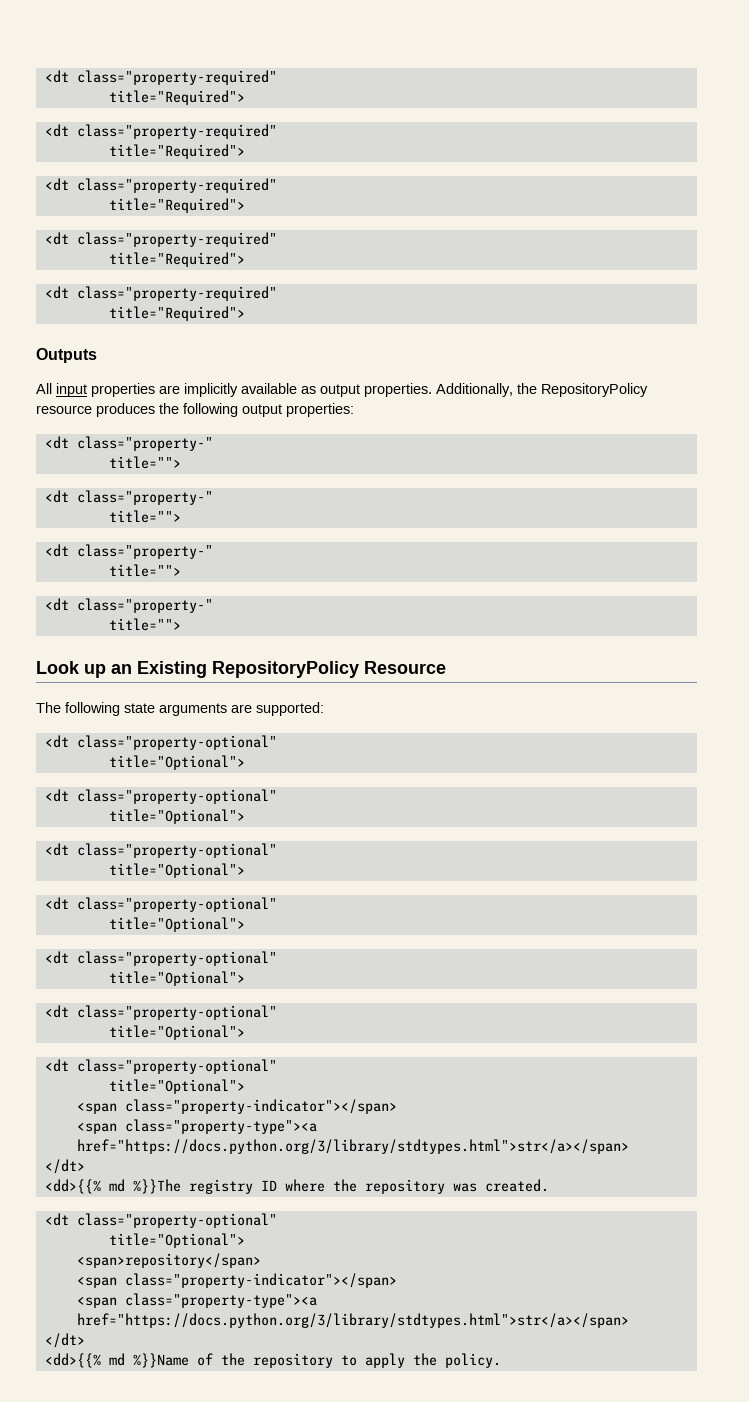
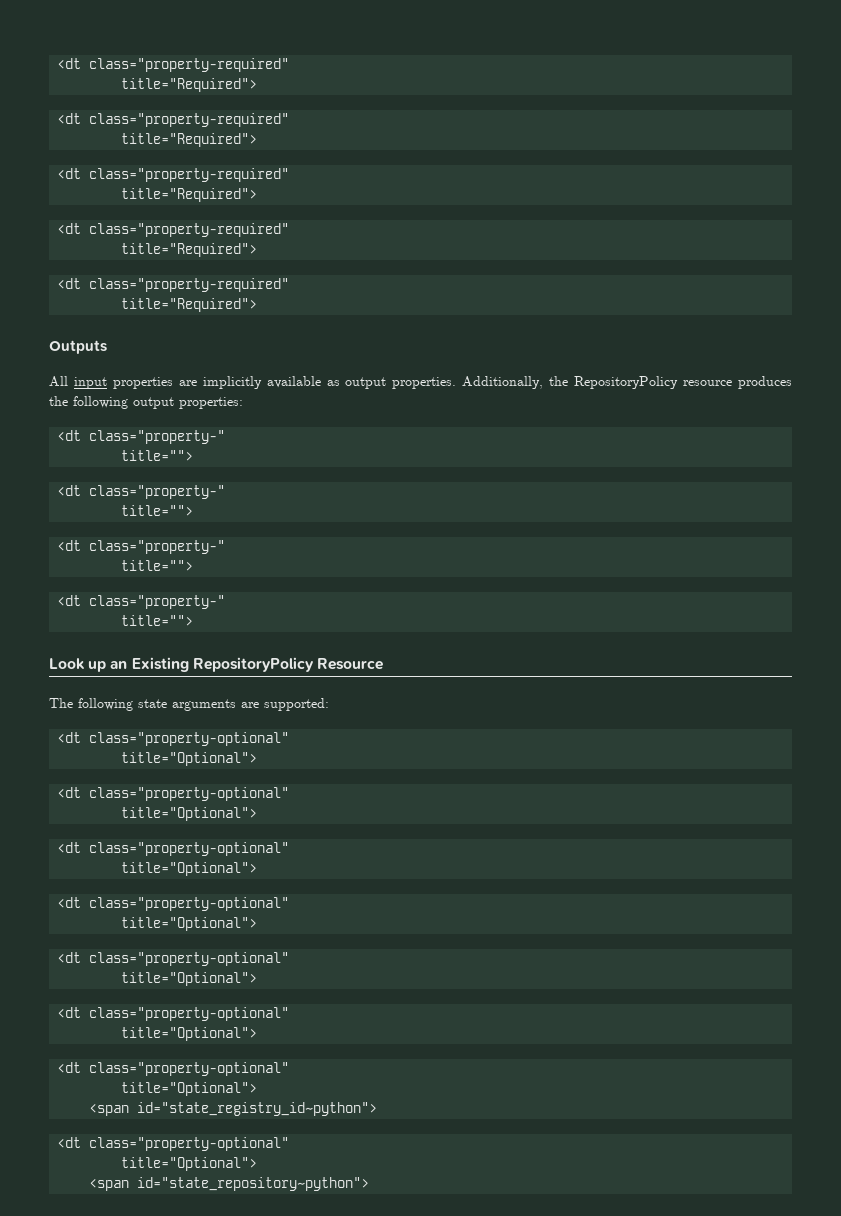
[124,1099,397,1114] [76,1119,317,1134] [76,1139,629,1154] [44,1159,85,1174] [44,1179,549,1194] [44,1213,277,1228] [108,1233,245,1248] [76,1253,261,1268] [76,1273,397,1288] [76,1293,317,1308] [76,1313,629,1328] [44,1333,85,1348] [44,1353,501,1368] class="property-indicator"></span> // <span class="property-type"><a href="https://docs.python.org/3/library/stdtypes.html">str</a></span> // </dt> // <dd>{{% md %}}The registry ID where the repository was created. // <dt class="property-optional" // title="Optional"> // <span>repository</span> // <span class="property-indicator"></span> // <span class="property-type"><a href="https://docs.python.org/3/library/stdtypes.html">str</a></span> // </dt> // <dd>{{% md %}}Name of the repository to apply the policy. -> [137,1102,378,1116] [57,1137,290,1151] [121,1157,258,1171] [89,1177,370,1191] id="state_registry_id~python"> // <dt class="property-optional" // title="Optional"> // <span id="state_repository~python">

